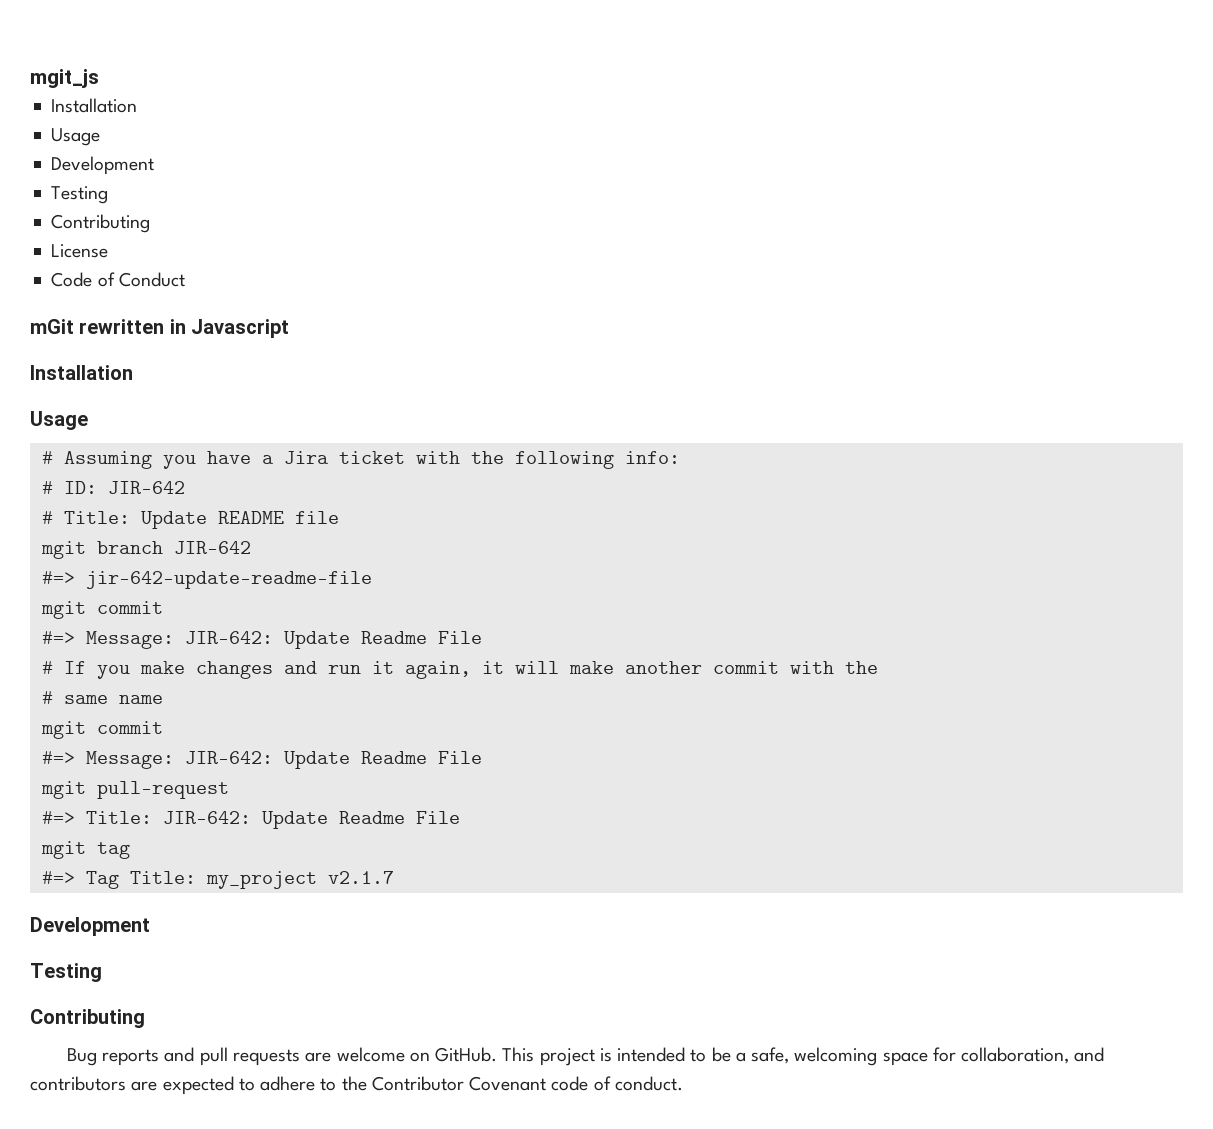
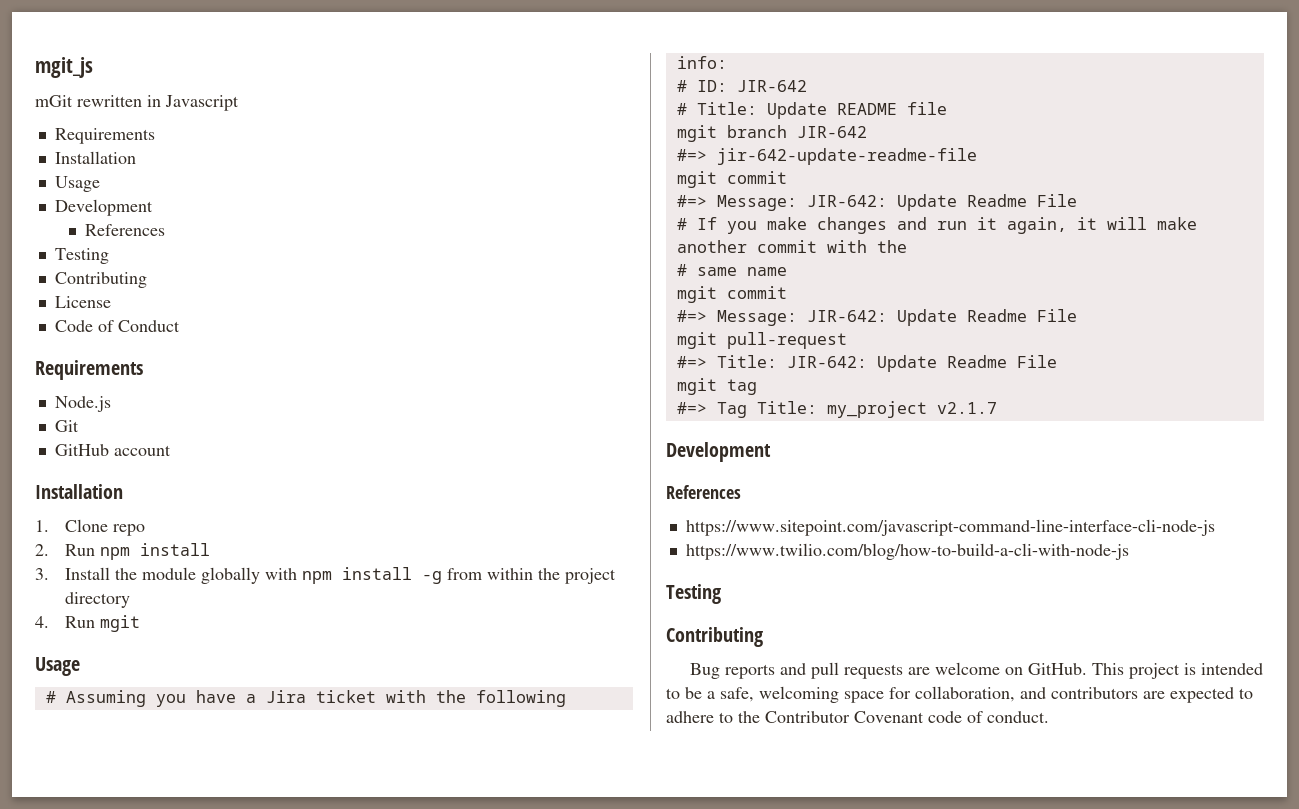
(99, 78) none -> [35,95,239,111] [54,128,155,144] // mGit rewritten in Javascript // Requirements
(155, 165) none -> [84,224,165,236] // References
[30,319,290,338] [30,365,133,380] mGit rewritten in Javascript // Installation -> [35,360,143,380] [54,396,111,412] [54,420,79,432] [54,444,171,456] [35,484,123,499] [35,519,146,536] [35,543,211,560] [35,567,617,584] [65,592,131,608] [35,615,141,632] Requirements // Node.js // Git // GitHub account // Installation // 1. Clone repo // 2. Run npm install // 3. Install the module globally with npm install -g from within the project directory // 4. Run mgit
(150, 926) none -> [666,485,741,499] [685,519,1215,536] [685,543,1129,560] // References // https://www.sitepoint.com/javascript-command-line-interface-cli-node-js // https://www.twilio.com/blog/how-to-build-a-cli-with-node-js

